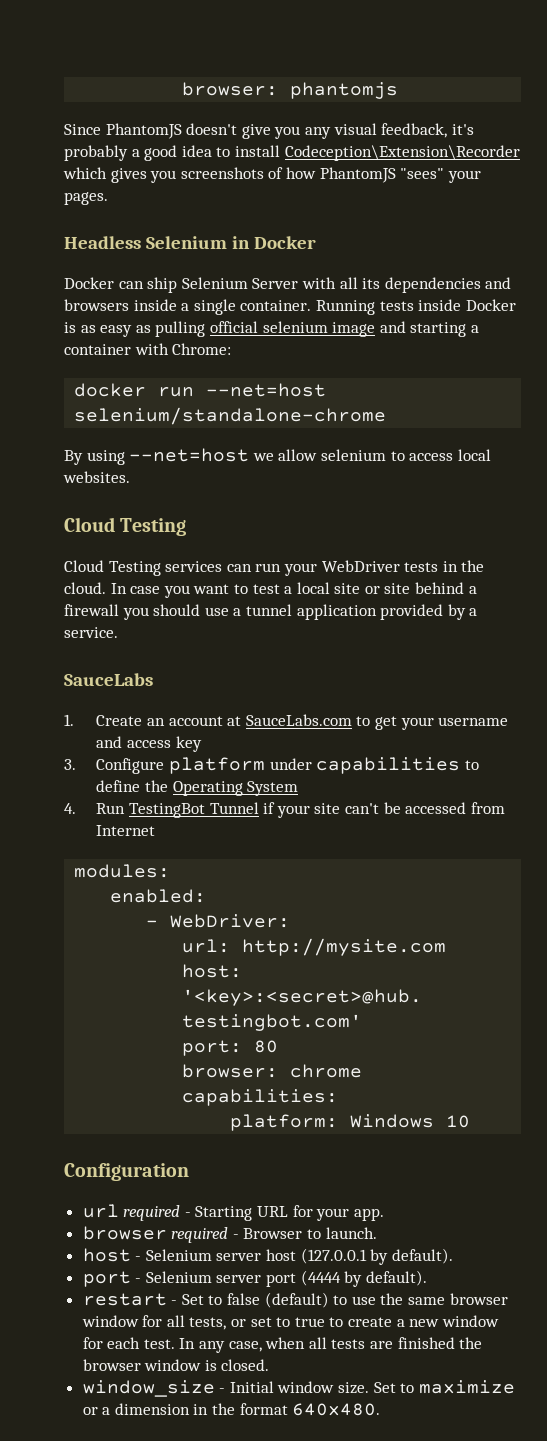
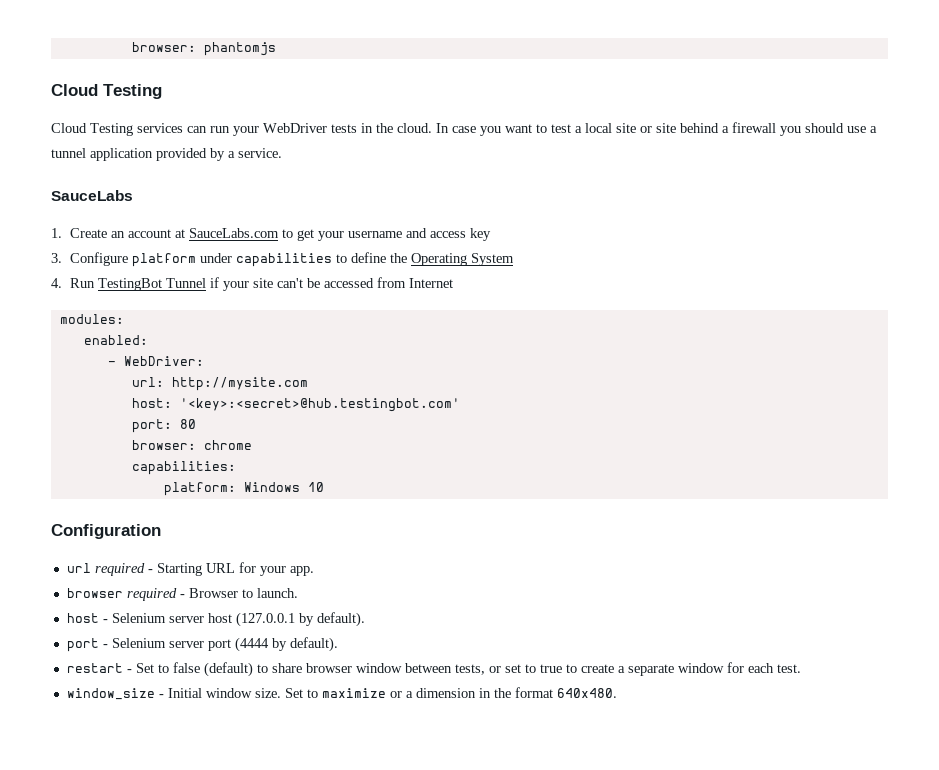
[64,123,474,139] [64,145,520,161] [63,167,481,183] [64,192,108,205] [64,236,316,249] [64,277,512,293] [64,299,516,315] [64,321,479,337] [64,343,232,355] [74,383,327,397] [74,407,387,425] [64,448,491,465] [63,471,130,483] // Since PhantomJS doesn't give you any visual feedback, it's probably a good idea to install Codeception\Extension\Recorder which gives you screenshots of how PhantomJS "sees" your pages. // Headless Selenium in Docker // Docker can ship Selenium Server with all its dependencies and browsers inside a single container. Running tests inside Docker is as easy as pulling official selenium image and starting a container with Chrome: // docker run --net=host selenium/standalone-chrome // By using --net=host we allow selenium to access local websites. -> (276, 49) none
[351,1293,508,1305] [81,1315,185,1327] use the same browser window for all -> [271,663,452,673] share browser window between
[409,1319,440,1327] new -> [627,664,674,676] separate
[179,1337,483,1353] [82,1359,270,1371] In any case, when all tests are finished the browser window is closed. -> (801, 668) none

